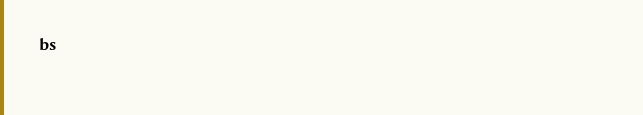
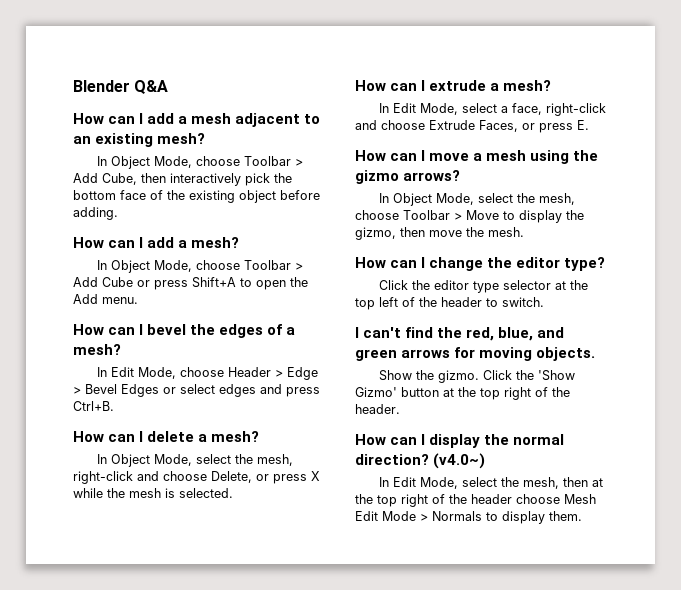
[39,38,56,51] bs -> [73,80,169,94] [73,113,321,127] [73,133,206,147] [96,156,303,169] [73,173,292,186] [73,190,320,203] [73,207,118,220] [73,237,240,248] [96,260,303,273] [73,277,308,290] [73,294,138,304] [73,324,296,338] [73,344,121,355] [96,367,318,380] [73,384,320,397] [73,401,114,411] [73,431,260,442] [96,454,293,467] [73,471,320,484] [73,488,233,498] [355,80,552,91] [378,103,606,116] [355,120,589,133] [355,150,599,164] [355,170,461,184] [378,193,575,206] [355,210,584,223] [355,227,524,240] [355,257,606,271] [378,280,588,293] [355,297,544,310] [355,327,565,341] [355,347,596,361] [378,370,575,383] [355,387,570,400] [355,404,400,414] [355,434,565,448] [355,453,486,469] [378,477,603,489] [355,494,596,507] [355,511,582,524] Blender Q&A // How can I add a mesh adjacent to an existing mesh? // In Object Mode, choose Toolbar > Add Cube, then interactively pick the bottom face of the existing object before adding. // How can I add a mesh? // In Object Mode, choose Toolbar > Add Cube or press Shift+A to open the Add menu. // How can I bevel the edges of a mesh? // In Edit Mode, choose Header > Edge > Bevel Edges or select edges and press Ctrl+B. // How can I delete a mesh? // In Object Mode, select the mesh, right-click and choose Delete, or press X while the mesh is selected. // How can I extrude a mesh? // In Edit Mode, select a face, right-click and choose Extrude Faces, or press E. // How can I move a mesh using the gizmo arrows? // In Object Mode, select the mesh, choose Toolbar > Move to display the gizmo, then move the mesh. // How can I change the editor type? // Click the editor type selector at the top left of the header to switch. // I can't find the red, blue, and green arrows for moving objects. // Show the gizmo. Click the 'Show Gizmo' button at the top right of the header. // How can I display the normal direction? (v4.0~) // In Edit Mode, select the mesh, then at the top right of the header choose Mesh Edit Mode > Normals to display them.

